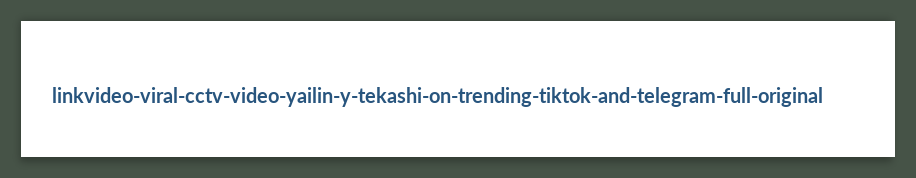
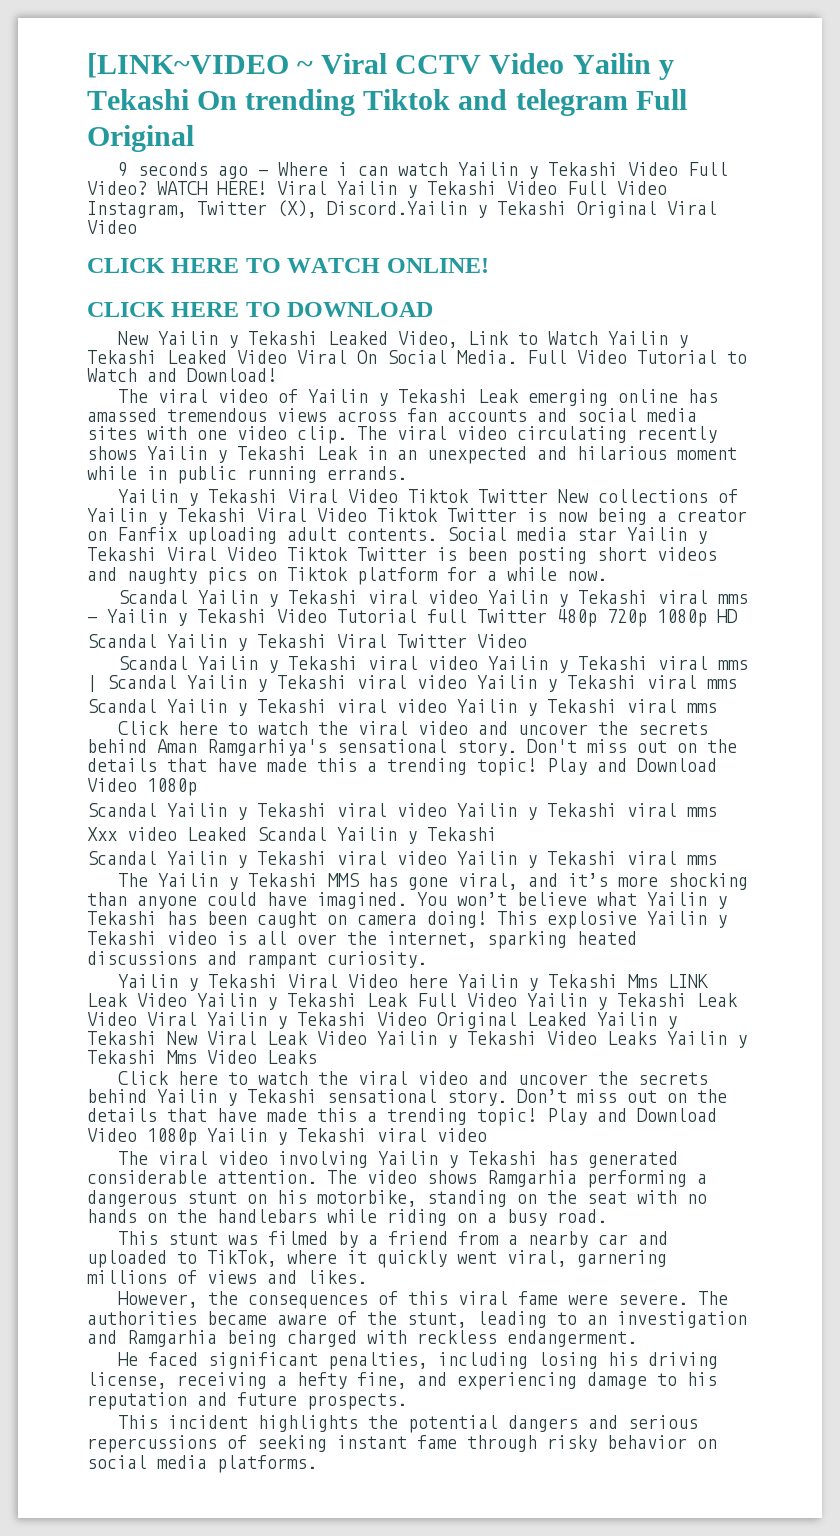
[52,87,823,107] linkvideo-viral-cctv-video-yailin-y-tekashi-on-trending-tiktok-and-telegram-full-original -> [87,53,674,80] [87,89,687,116] [87,125,194,152] [118,162,729,179] [87,181,667,198] [87,200,717,218] [87,220,137,234] [87,258,489,273] [87,302,434,317] [118,331,689,348] [87,350,747,364] [87,368,277,382] [118,389,719,406] [87,408,697,422] [87,426,717,444] [87,446,737,464] [87,466,407,484] [118,489,739,506] [87,508,747,525] [87,527,707,545] [87,547,717,565] [87,567,607,585] [118,590,749,607] [87,609,738,627] [87,634,527,651] [118,656,749,673] [87,675,737,692] [87,699,717,716] [118,721,709,735] [87,739,737,756] [87,758,717,776] [87,778,197,796] [87,803,717,820] [87,827,497,844] [87,851,717,868] [118,873,749,890] [87,892,727,909] [87,911,727,929] [87,931,637,949] [87,951,427,969] [118,974,709,991] [87,993,738,1010] [87,1012,677,1029] [87,1031,747,1048] [87,1050,317,1064] [118,1071,709,1085] [87,1089,727,1106] [87,1108,717,1126] [87,1128,487,1146] [118,1151,679,1168] [87,1170,707,1188] [87,1190,707,1207] [87,1209,607,1226] [118,1231,669,1248] [87,1250,667,1268] [87,1270,367,1284] [118,1291,729,1309] [87,1311,747,1328] [87,1330,637,1347] [118,1352,719,1370] [87,1372,717,1390] [87,1392,407,1410] [118,1415,699,1433] [87,1435,717,1453] [87,1455,317,1473] [LINK~VIDEO ~ Viral CCTV Video Yailin y Tekashi On trending Tiktok and telegram Full Original // 9 seconds ago — Where i can watch Yailin y Tekashi Video Full Video? WATCH HERE! Viral Yailin y Tekashi Video Full Video Instagram, Twitter (X), Discord.Yailin y Tekashi Original Viral Video // CLICK HERE TO WATCH ONLINE! // CLICK HERE TO DOWNLOAD // New Yailin y Tekashi Leaked Video, Link to Watch Yailin y Tekashi Leaked Video Viral On Social Media. Full Video Tutorial to Watch and Download! // The viral video of Yailin y Tekashi Leak emerging online has amassed tremendous views across fan accounts and social media sites with one video clip. The viral video circulating recently shows Yailin y Tekashi Leak in an unexpected and hilarious moment while in public running errands. // Yailin y Tekashi Viral Video Tiktok Twitter New collections of Yailin y Tekashi Viral Video Tiktok Twitter is now being a creator on Fanfix uploading adult contents. Social media star Yailin y Tekashi Viral Video Tiktok Twitter is been posting short videos and naughty pics on Tiktok platform for a while now. // Scandal Yailin y Tekashi viral video Yailin y Tekashi viral mms - Yailin y Tekashi Video Tutorial full Twitter 480p 720p 1080p HD // Scandal Yailin y Tekashi Viral Twitter Video // Scandal Yailin y Tekashi viral video Yailin y Tekashi viral mms | Scandal Yailin y Tekashi viral video Yailin y Tekashi viral mms // Scandal Yailin y Tekashi viral video Yailin y Tekashi viral mms // Click here to watch the viral video and uncover the secrets behind Aman Ramgarhiya's sensational story. Don't miss out on the details that have made this a trending topic! Play and Download Video 1080p // Scandal Yailin y Tekashi viral video Yailin y Tekashi viral mms // Xxx video Leaked Scandal Yailin y Tekashi // Scandal Yailin y Tekashi viral video Yailin y Tekashi viral mms // The Yailin y Tekashi MMS has gone viral, and it’s more shocking than anyone could have imagined. You won’t believe what Yailin y Tekashi has been caught on camera doing! This explosive Yailin y Tekashi video is all over the internet, sparking heated discussions and rampant curiosity. // Yailin y Tekashi Viral Video here Yailin y Tekashi Mms LINK Leak Video Yailin y Tekashi Leak Full Video Yailin y Tekashi Leak Video Viral Yailin y Tekashi Video Original Leaked Yailin y Tekashi New Viral Leak Video Yailin y Tekashi Video Leaks Yailin y Tekashi Mms Video Leaks // Click here to watch the viral video and uncover the secrets behind Yailin y Tekashi sensational story. Don’t miss out on the details that have made this a trending topic! Play and Download Video 1080p Yailin y Tekashi viral video // The viral video involving Yailin y Tekashi has generated considerable attention. The video shows Ramgarhia performing a dangerous stunt on his motorbike, standing on the seat with no hands on the handlebars while riding on a busy road. // This stunt was filmed by a friend from a nearby car and uploaded to TikTok, where it quickly went viral, garnering millions of views and likes. // However, the consequences of this viral fame were severe. The authorities became aware of the stunt, leading to an investigation and Ramgarhia being charged with reckless endangerment. // He faced significant penalties, including losing his driving license, receiving a hefty fine, and experiencing damage to his reputation and future prospects. // This incident highlights the potential dangers and serious repercussions of seeking instant fame through risky behavior on social media platforms.

